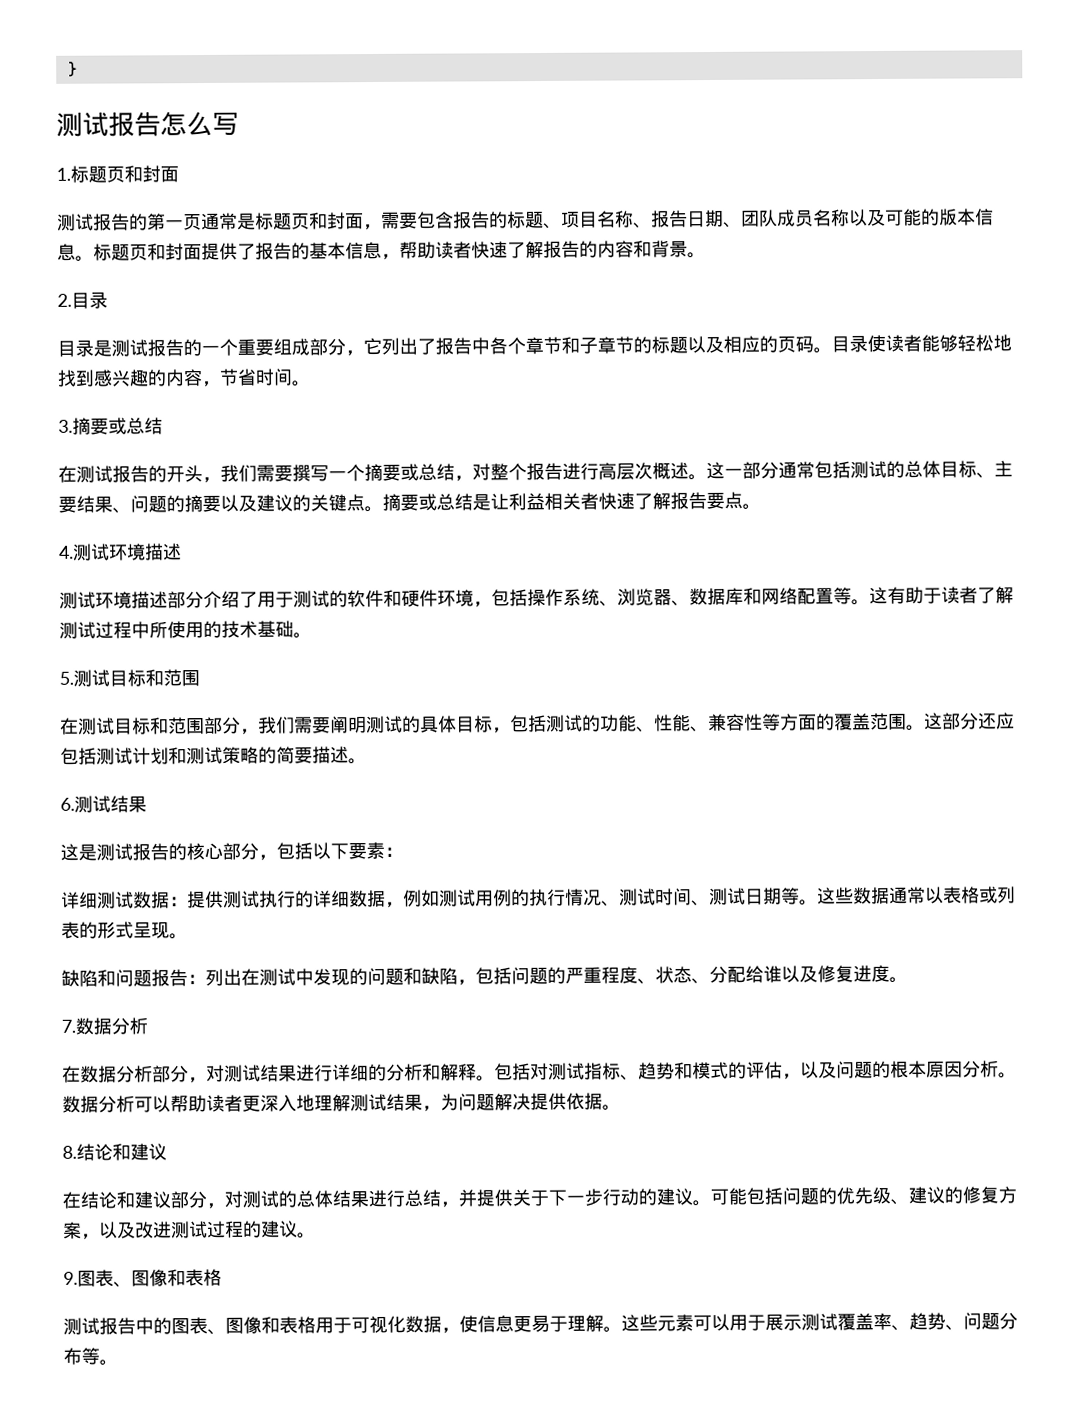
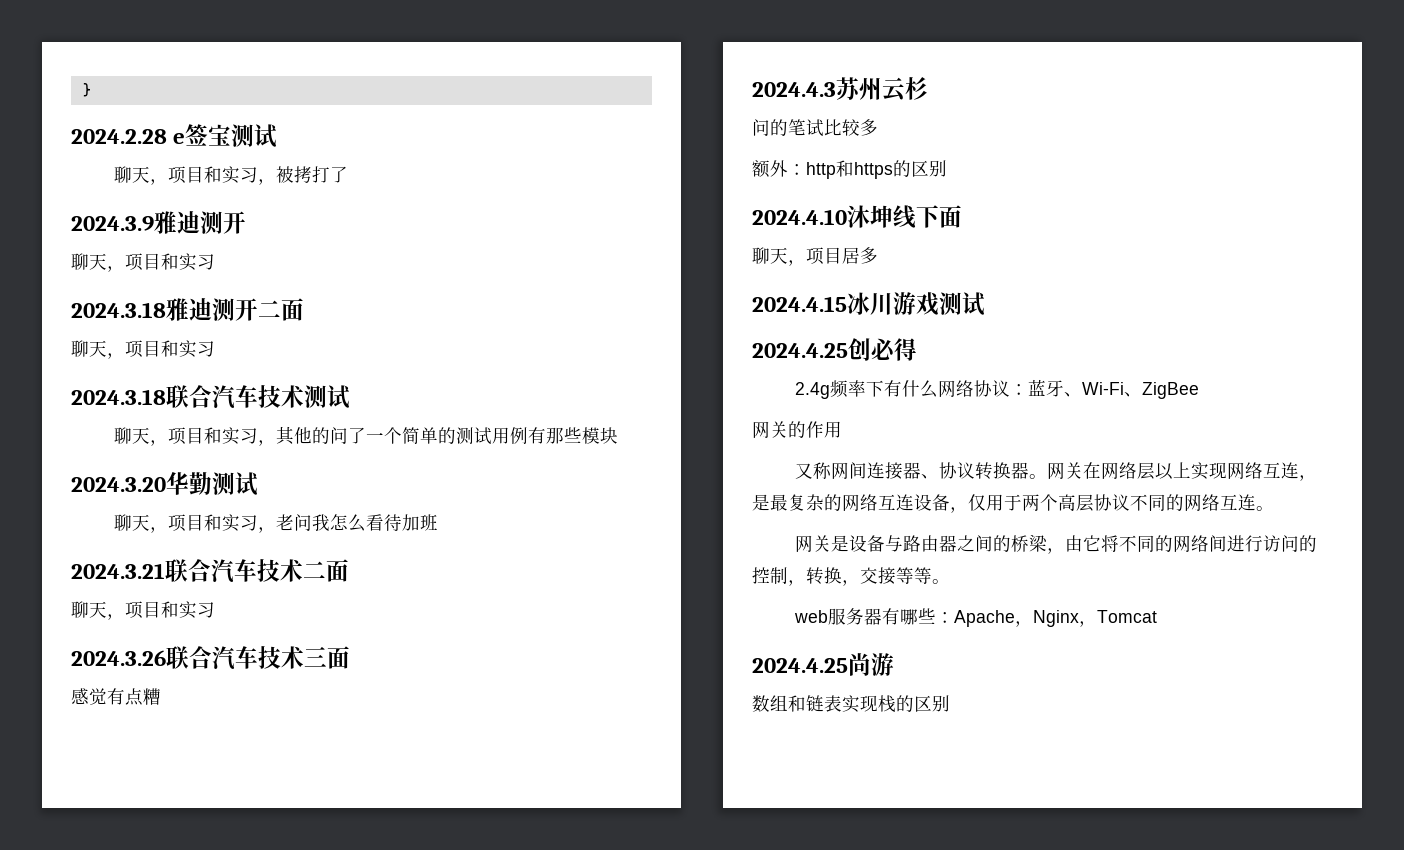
[56,111,239,137] [56,165,179,183] [57,208,994,231] [57,240,706,262] [57,291,108,309] [57,334,1012,357] [57,368,311,388] [58,417,163,435] [58,460,1013,484] [58,491,761,514] [59,543,182,561] [59,586,1014,609] [59,620,312,639] [59,669,200,687] [60,712,1015,735] [60,746,367,765] [60,795,147,813] [60,841,403,861] [61,886,1016,909] [61,921,188,940] [61,964,908,987] [61,1017,148,1035] [62,1060,1017,1084] [62,1092,621,1113] [62,1143,167,1161] [62,1186,1017,1210] [63,1220,316,1240] [63,1268,222,1288] [63,1312,1018,1336] [63,1347,118,1366] 测试报告怎么写 // 1.标题页和封面 // 测试报告的第一页通常是标题页和封面，需要包含报告的标题、项目名称、报告日期、团队成员名称以及可能的版本信息。标题页和封面提供了报告的基本信息，帮助读者快速了解报告的内容和背景。 // 2.目录 // 目录是测试报告的一个重要组成部分，它列出了报告中各个章节和子章节的标题以及相应的页码。目录使读者能够轻松地找到感兴趣的内容，节省时间。 // 3.摘要或总结 // 在测试报告的开头，我们需要撰写一个摘要或总结，对整个报告进行高层次概述。这一部分通常包括测试的总体目标、主要结果、问题的摘要以及建议的关键点。摘要或总结是让利益相关者快速了解报告要点。 // 4.测试环境描述 // 测试环境描述部分介绍了用于测试的软件和硬件环境，包括操作系统、浏览器、数据库和网络配置等。这有助于读者了解测试过程中所使用的技术基础。 // 5.测试目标和范围 // 在测试目标和范围部分，我们需要阐明测试的具体目标，包括测试的功能、性能、兼容性等方面的覆盖范围。这部分还应包括测试计划和测试策略的简要描述。 // 6.测试结果 // 这是测试报告的核心部分，包括以下要素： // 详细测试数据：提供测试执行的详细数据，例如测试用例的执行情况、测试时间、测试日期等。这些数据通常以表格或列表的形式呈现。 // 缺陷和问题报告：列出在测试中发现的问题和缺陷，包括问题的严重程度、状态、分配给谁以及修复进度。 // 7.数据分析 // 在数据分析部分，对测试结果进行详细的分析和解释。包括对测试指标、趋势和模式的评估，以及问题的根本原因分析。数据分析可以帮助读者更深入地理解测试结果，为问题解决提供依据。 // 8.结论和建议 // 在结论和建议部分，对测试的总体结果进行总结，并提供关于下一步行动的建议。可能包括问题的优先级、建议的修复方案，以及改进测试过程的建议。 // 9.图表、图像和表格 // 测试报告中的图表、图像和表格用于可视化数据，使信息更易于理解。这些元素可以用于展示测试覆盖率、趋势、问题分布等。 -> [71,124,278,148] [114,166,349,185] [71,211,246,234] [71,253,215,272] [71,298,304,321] [71,340,215,359] [71,385,350,409] [114,426,619,446] [71,472,258,496] [114,514,439,533] [71,559,349,583] [71,601,215,620] [71,646,350,670] [71,688,161,706] [752,77,928,102] [752,119,878,137] [752,160,947,179] [752,205,962,229] [752,247,878,266] [752,292,985,316] [752,338,917,361] [795,379,1200,399] [752,421,842,439] [795,462,1318,481] [752,494,1274,513] [795,534,1318,554] [752,567,950,586] [794,608,1158,627] [752,653,894,676] [752,695,950,713] 2024.2.28 e签宝测试 // 聊天，项目和实习，被拷打了 // 2024.3.9雅迪测开 // 聊天，项目和实习 // 2024.3.18雅迪测开二面 // 聊天，项目和实习 // 2024.3.18联合汽车技术测试 // 聊天，项目和实习，其他的问了一个简单的测试用例有那些模块 // 2024.3.20华勤测试 // 聊天，项目和实习，老问我怎么看待加班 // 2024.3.21联合汽车技术二面 // 聊天，项目和实习 // 2024.3.26联合汽车技术三面 // 感觉有点糟 // 2024.4.3苏州云杉 // 问的笔试比较多 // 额外：http和https的区别 // 2024.4.10沐坤线下面 // 聊天，项目居多 // 2024.4.15冰川游戏测试 // 2024.4.25创必得 // 2.4g频率下有什么网络协议：蓝牙、Wi-Fi、ZigBee // 网关的作用 // 又称网间连接器、协议转换器。网关在网络层以上实现网络互连，是最复杂的网络互连设备，仅用于两个高层协议不同的网络互连。 // 网关是设备与路由器之间的桥梁，由它将不同的网络间进行访问的控制，转换，交接等等。 // web服务器有哪些：Apache，Nginx，Tomcat // 2024.4.25尚游 // 数组和链表实现栈的区别

